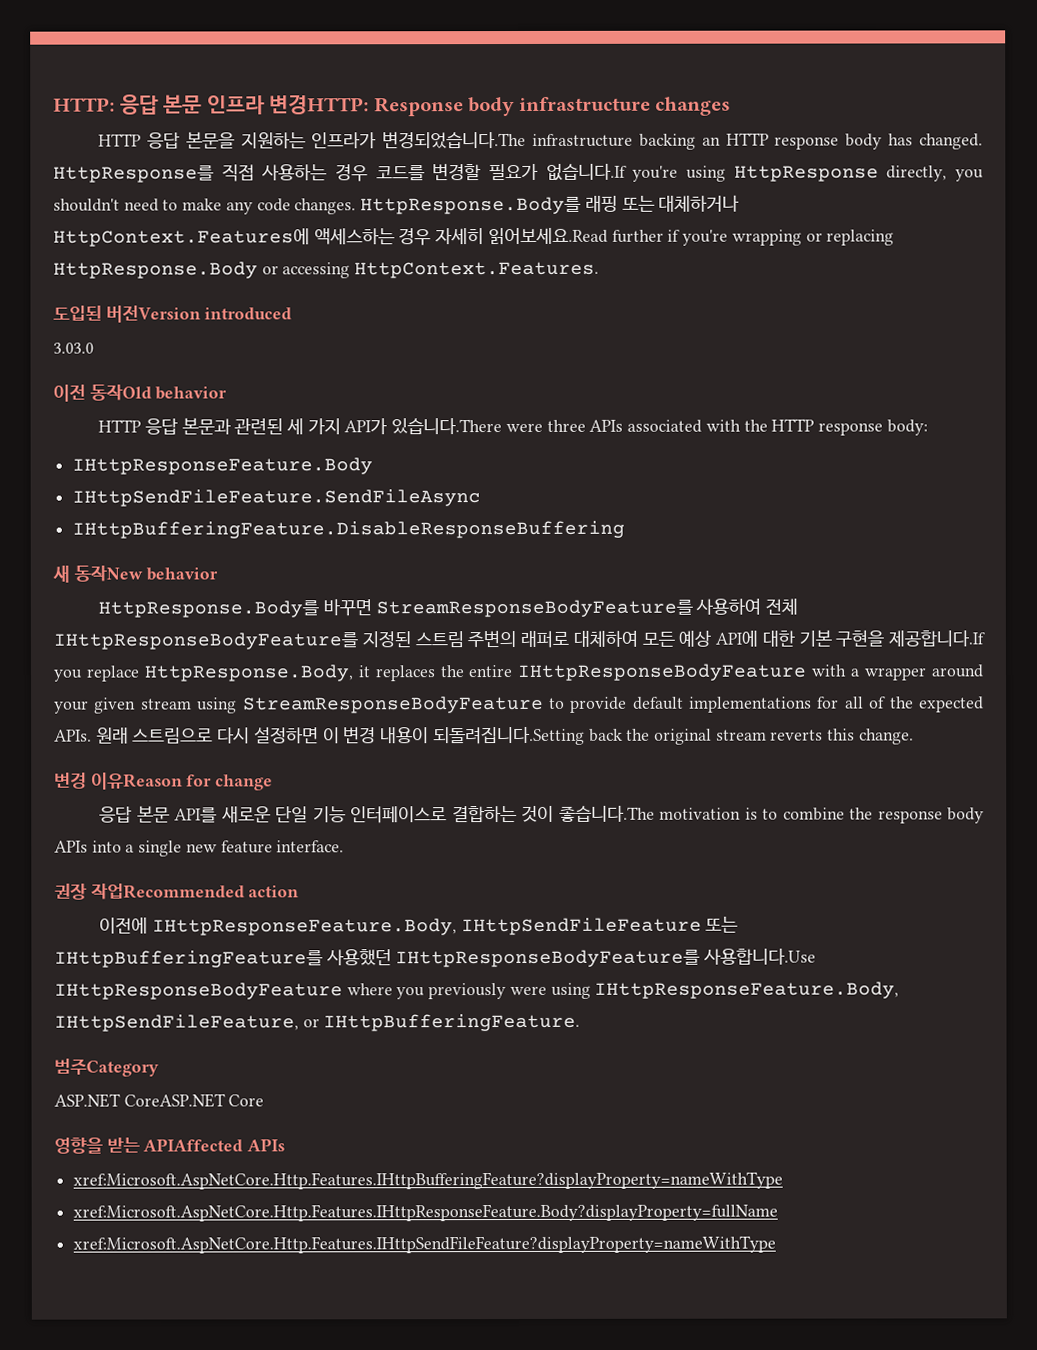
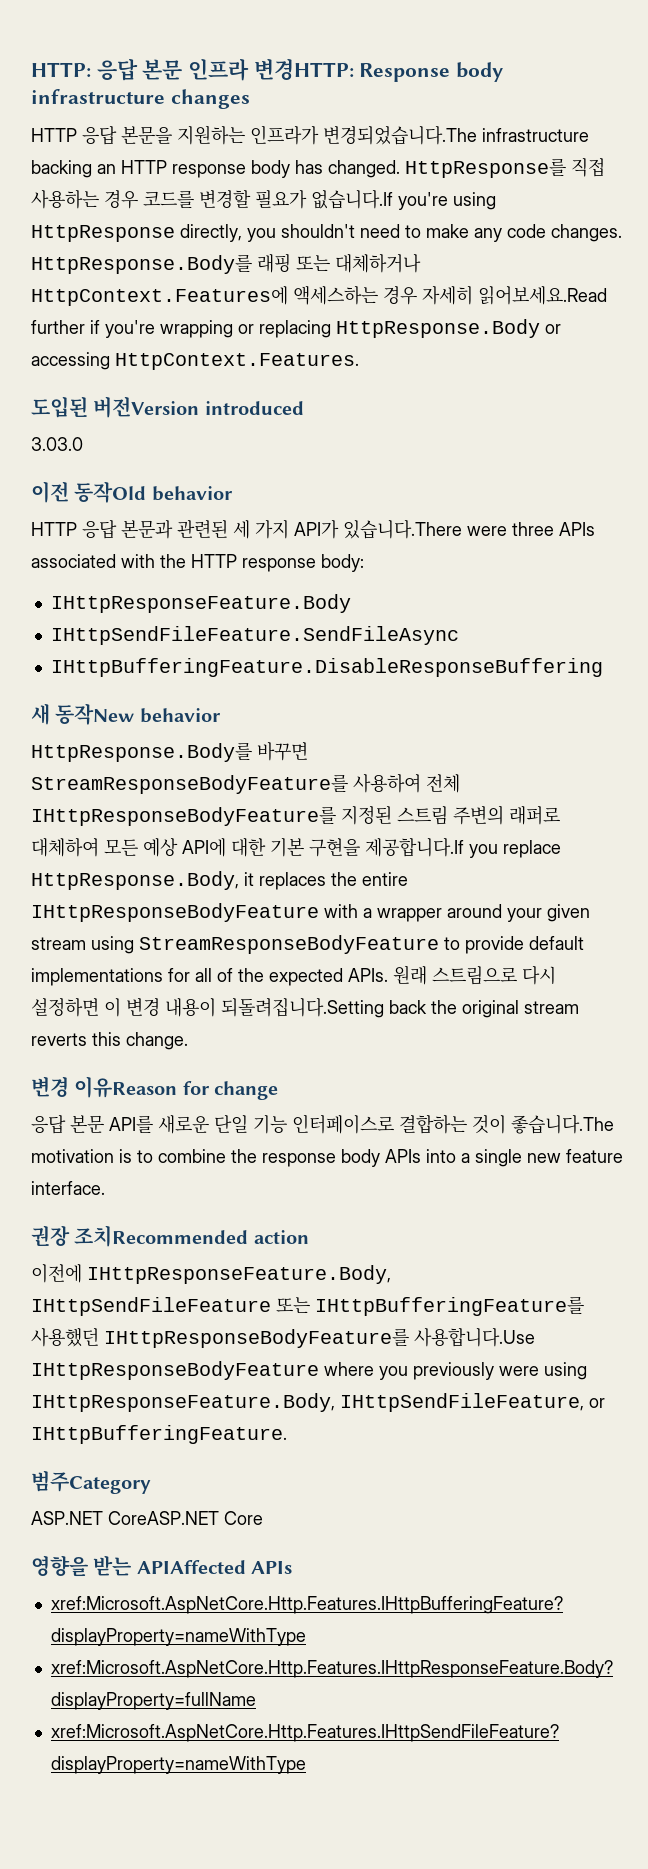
[90,883,245,900] 작업Recommended -> [74,1225,249,1247] 조치Recommended

